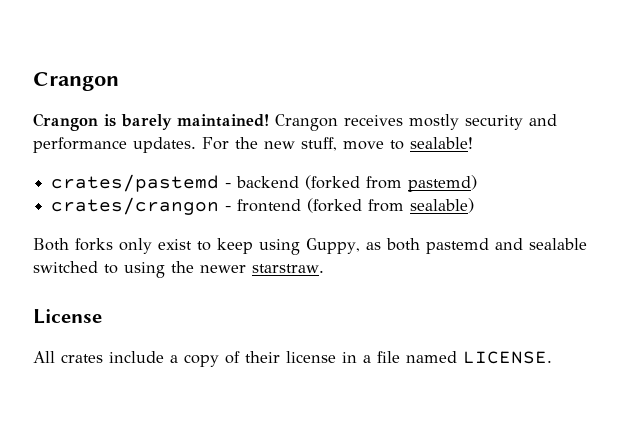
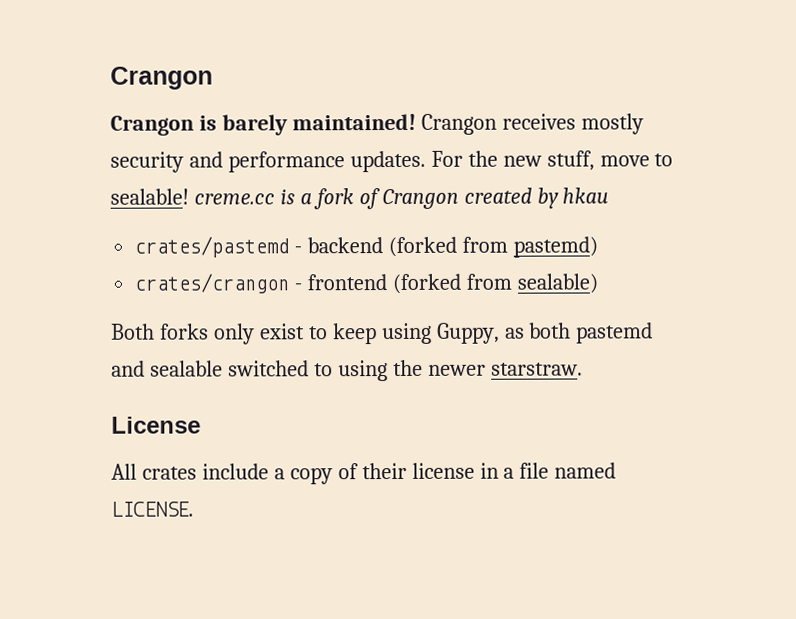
(473, 143) none -> [193,187,610,210] creme.cc is a fork of Crangon created by hkau

